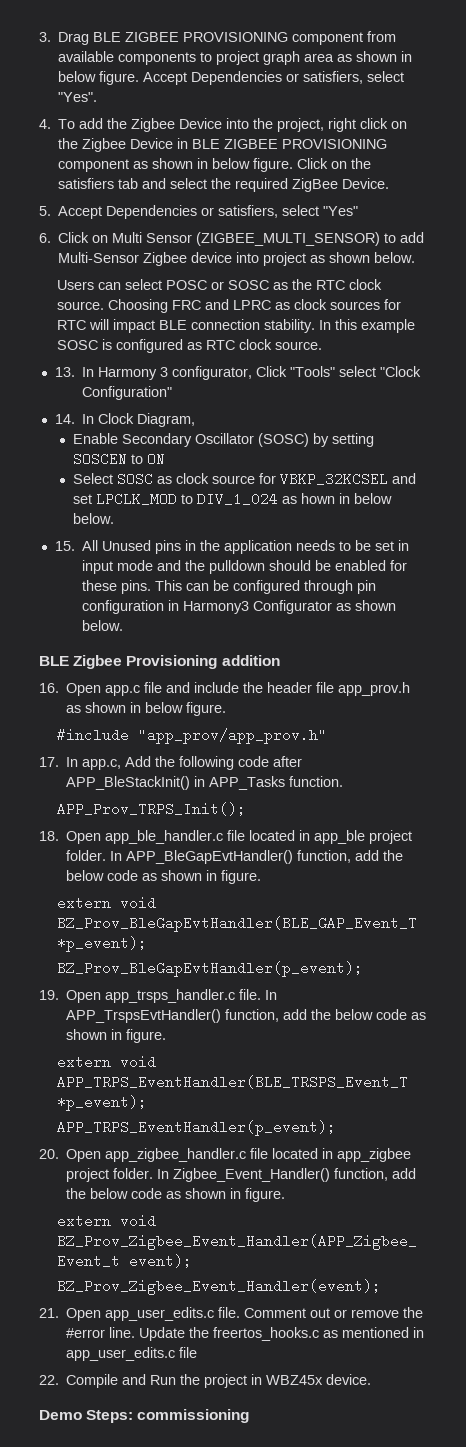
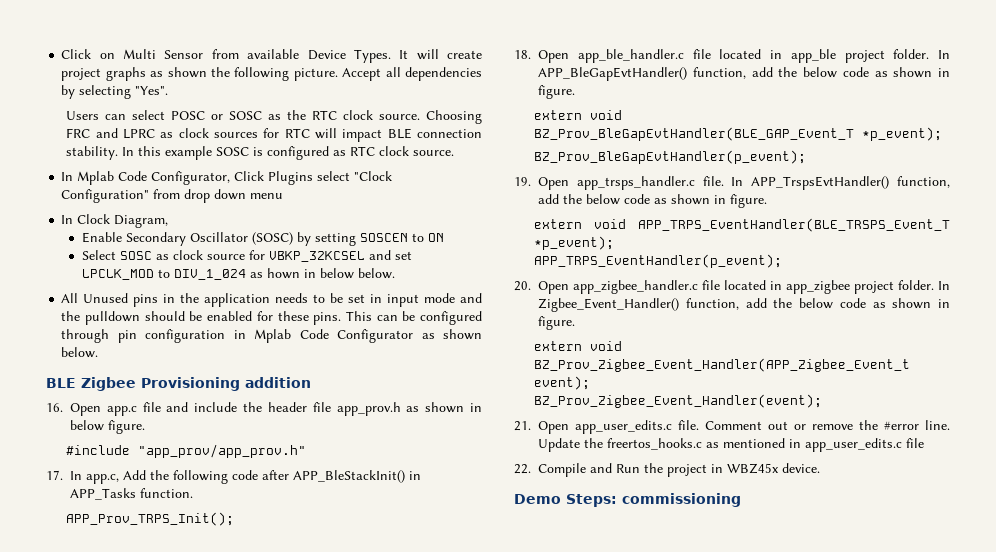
[39,31,397,45] [58,51,413,65] [58,71,405,85] [58,92,98,102] [39,118,408,132] [58,138,388,152] [58,158,372,172] [58,178,390,192] [39,205,359,219] [39,232,425,246] [58,252,416,266] 3. Drag BLE ZIGBEE PROVISIONING component from available components to project graph area as shown in below figure. Accept Dependencies or satisfiers, select "Yes". // 4. To add the Zigbee Device into the project, right click on the Zigbee Device in BLE ZIGBEE PROVISIONING component as shown in below figure. Click on the satisfiers tab and select the required ZigBee Device. // 5. Accept Dependencies or satisfiers, select "Yes" // 6. Click on Multi Sensor (ZIGBEE_MULTI_SENSOR) to add Multi-Sensor Zigbee device into project as shown below. -> [61,49,483,63] [61,67,482,81] [61,85,169,99] Click on Multi Sensor from available Device Types. It will create project graphs as shown the following picture. Accept all dependencies by selecting "Yes".
[54,366,336,380] 13. In Harmony 3 configurator, Click "Tools" -> [61,171,314,185] In Mplab Code Configurator, Click Plugins
[54,414,75,424] // 14. -> [153,189,284,203] from drop down menu //
[54,541,75,551] 15. -> (395, 273) none
[183,601,250,614] Harmony3 -> [254,329,329,343] Mplab Code

